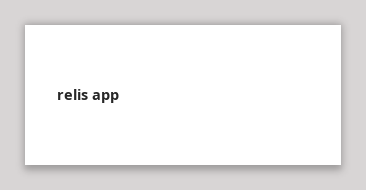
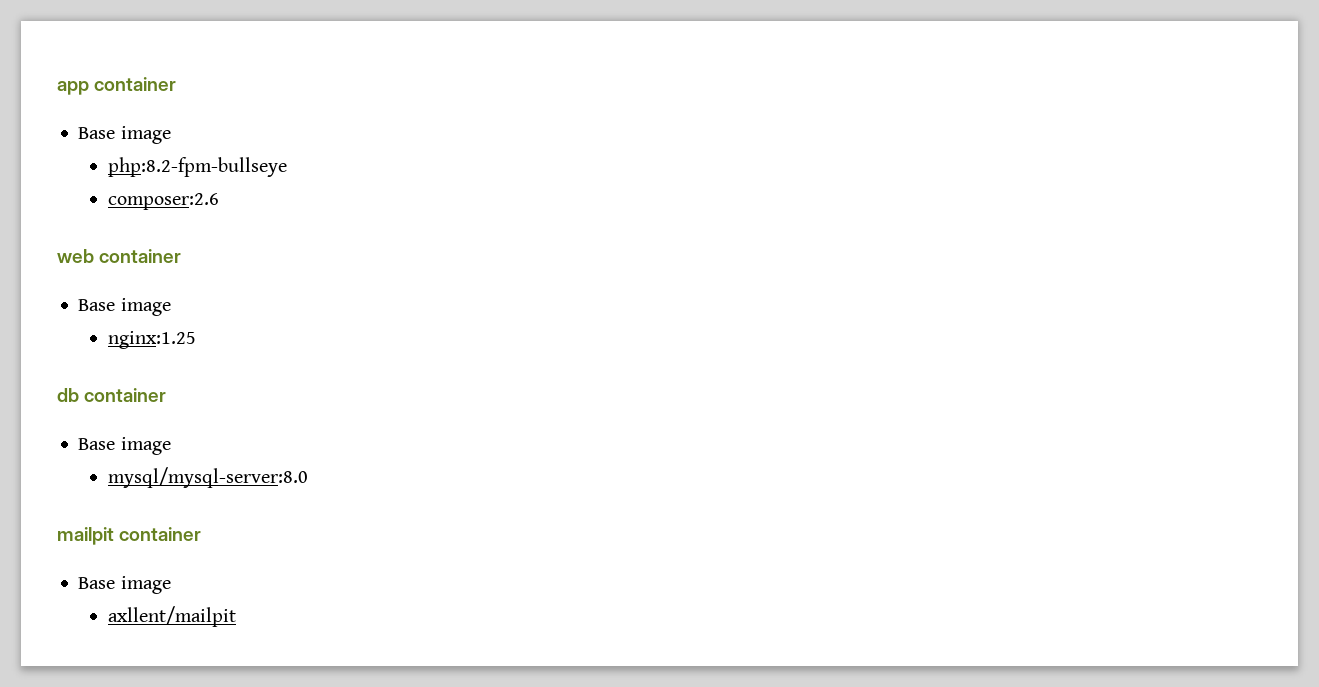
[57,89,119,103] relis app -> [57,77,177,95] [78,126,171,144] [108,157,288,177] [108,193,220,210] [57,249,182,263] [78,298,171,316] [108,331,197,349] [57,388,167,402] [78,437,171,455] [108,467,309,488] [57,527,202,545] [78,576,171,594] [108,606,237,627] app container // Base image // php:8.2-fpm-bullseye // composer:2.6 // web container // Base image // nginx:1.25 // db container // Base image // mysql/mysql-server:8.0 // mailpit container // Base image // axllent/mailpit

